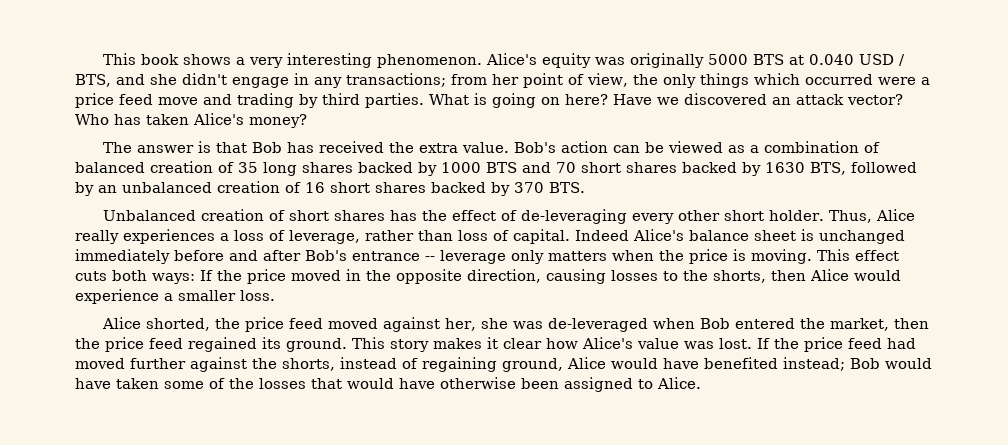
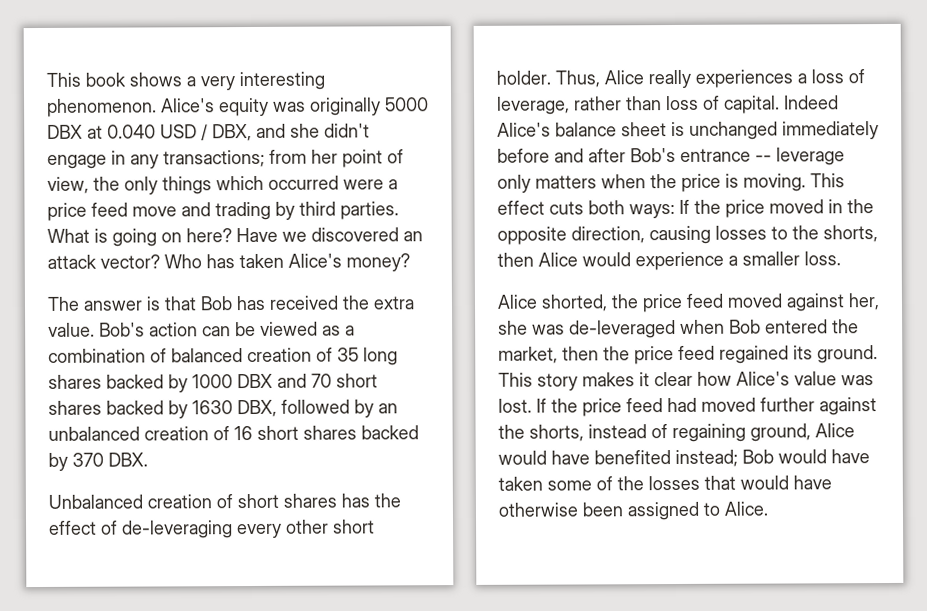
[753,54,785,65] BTS -> [47,124,83,139] DBX
[75,74,111,87] BTS, -> [212,123,252,142] DBX,
[486,162,517,173] BTS -> [237,373,273,389] DBX
[810,162,846,175] BTS, -> [237,399,277,418] DBX,
[549,182,585,193] BTS. -> [108,452,148,467] DBX.

